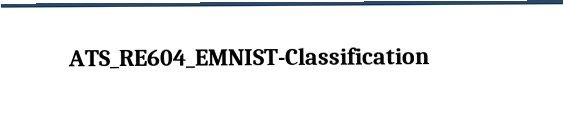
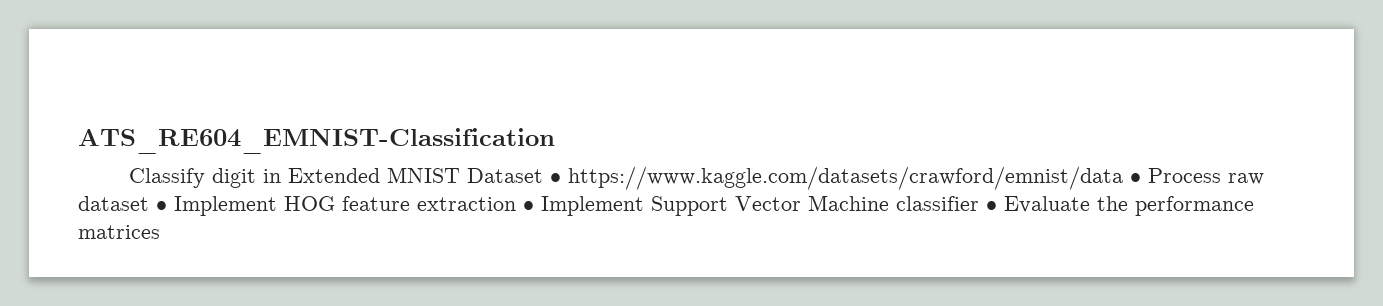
(430, 58) none -> [128,166,1264,190] [78,195,1254,216] [78,225,160,239] // Classify digit in Extended MNIST Dataset • https://www.kaggle.com/datasets/crawford/emnist/data • Process raw dataset • Implement HOG feature extraction • Implement Support Vector Machine classifier • Evaluate the performance matrices

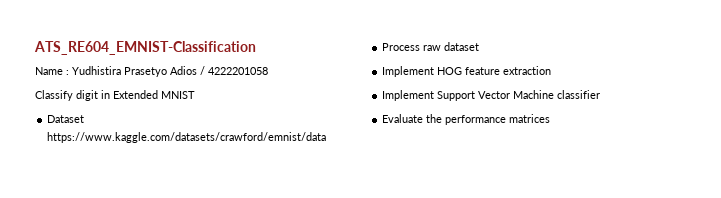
(555, 141) none -> [35,66,268,77] // Name : Yudhistira Prasetyo Adios / 4222201058
[466,168,561,183] Dataset • -> [47,115,85,123] // Dataset
[1129,173,1141,183] • -> (327, 137) //
[156,201,167,211] • -> (480, 46) //
[523,201,534,211] • -> (552, 70) //
[986,201,997,211] • -> (601, 94) //

